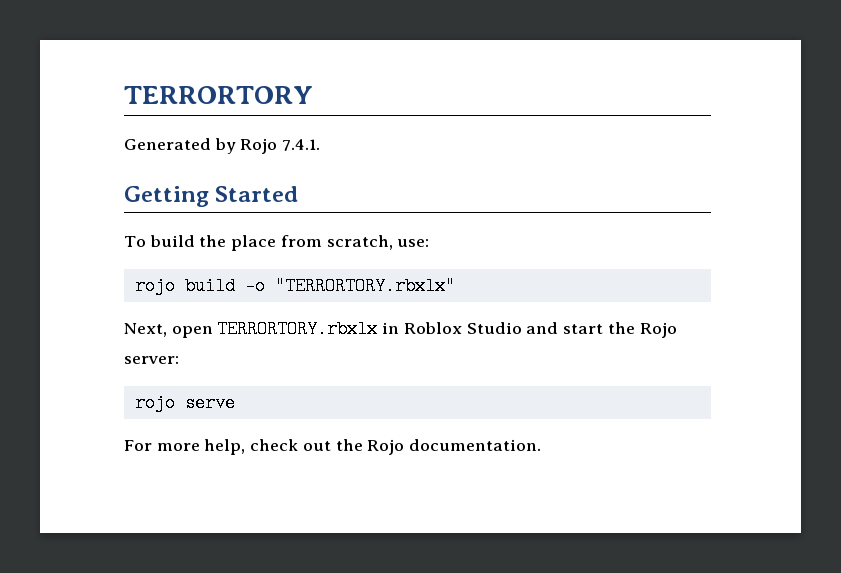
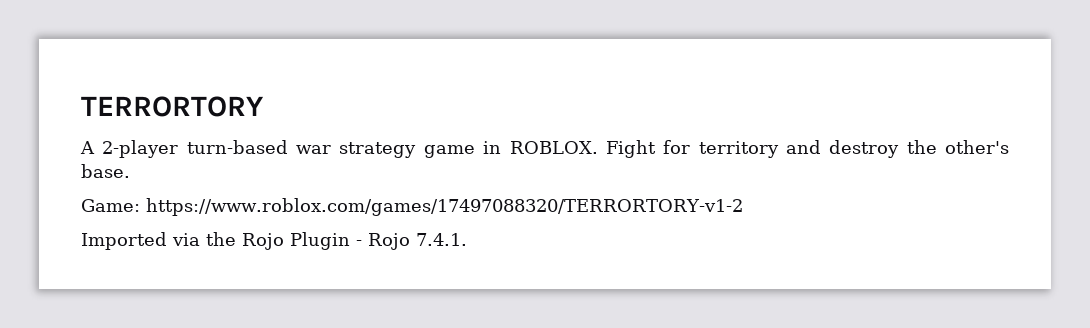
[124,138,321,154] [124,186,299,207] [124,235,430,251] [134,277,455,295] [124,320,677,338] [124,356,179,364] [134,394,235,412] [124,439,542,455] Generated by Rojo 7.4.1. // Getting Started // To build the place from scratch, use: // rojo build -o "TERRORTORY.rbxlx" // Next, open TERRORTORY.rbxlx in Roblox Studio and start the Rojo server: // rojo serve // For more help, check out the Rojo documentation. -> [80,140,1010,158] [81,164,130,178] [81,198,743,216] [81,232,467,250] A 2-player turn-based war strategy game in ROBLOX. Fight for territory and destroy the other's base. // Game: https://www.roblox.com/games/17497088320/TERRORTORY-v1-2 // Imported via the Rojo Plugin - Rojo 7.4.1.

